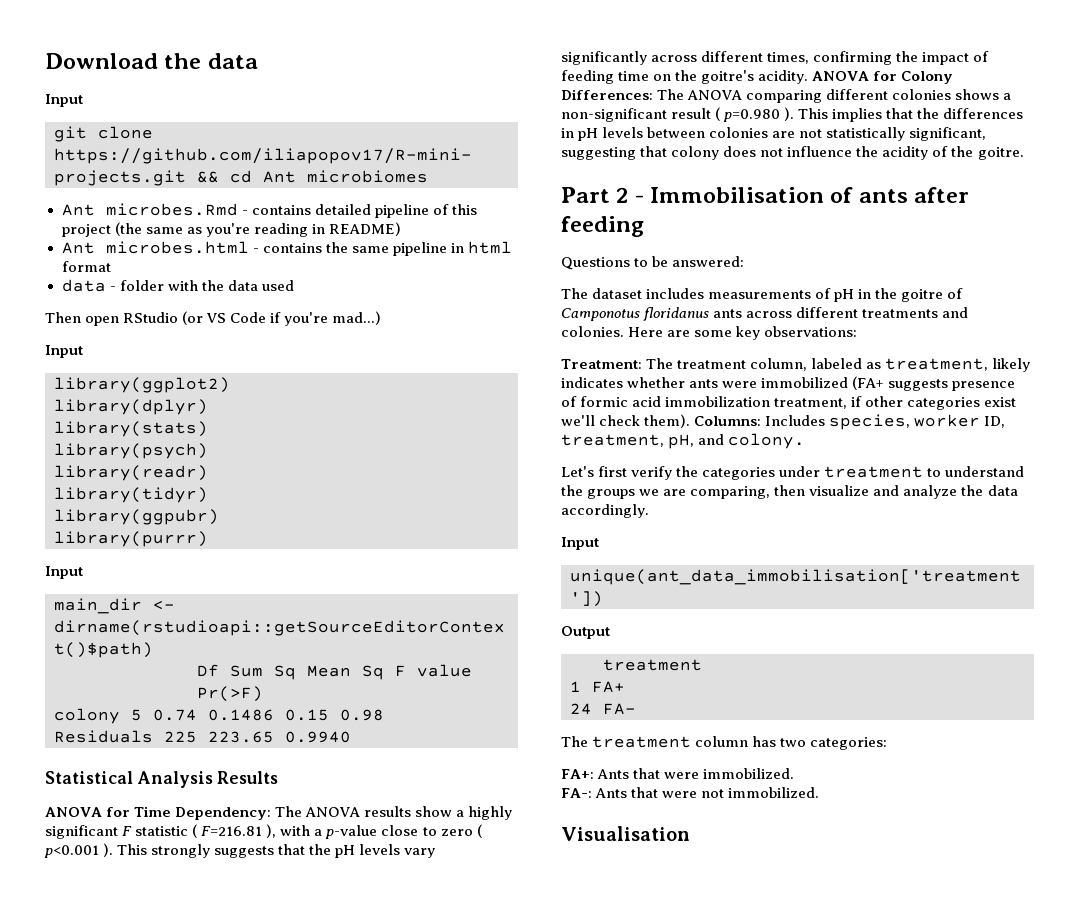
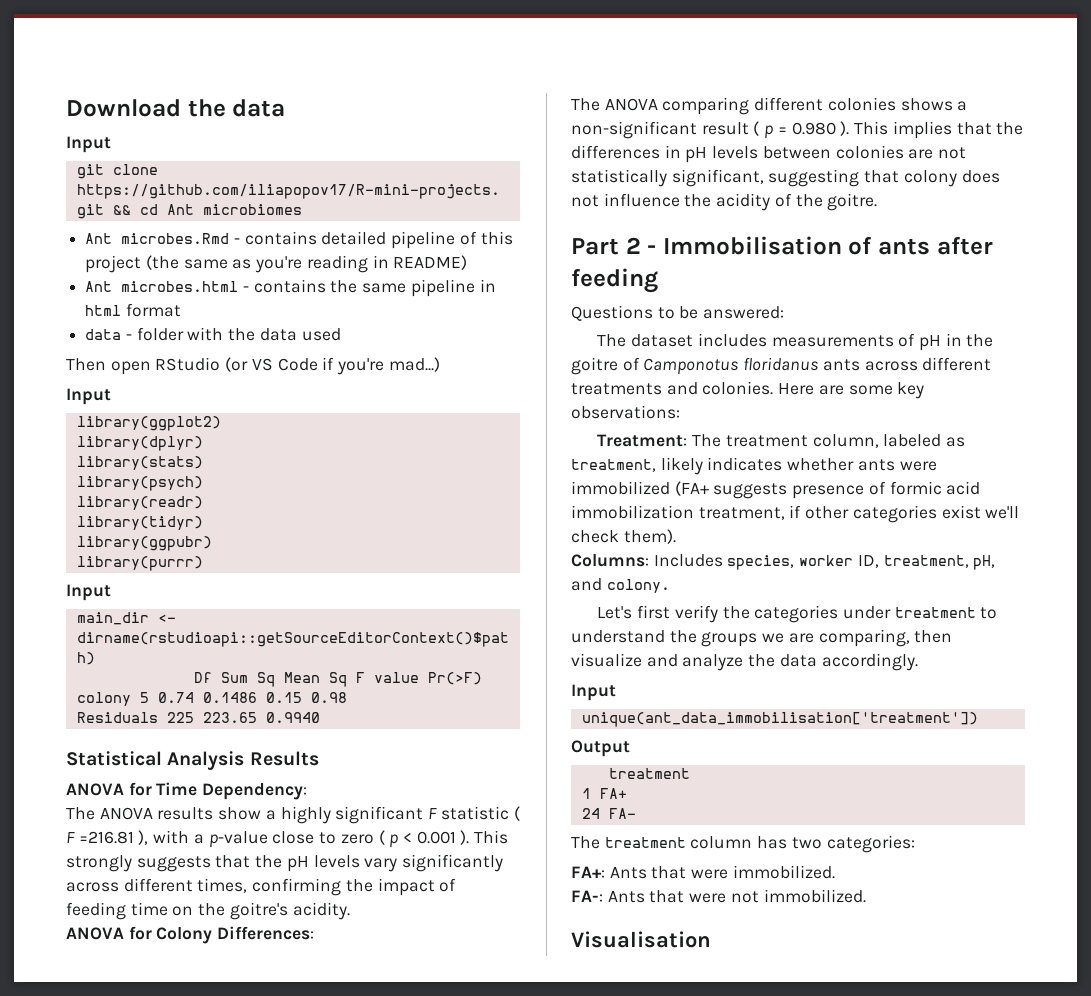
(272, 813) none -> (308, 791) //
[201,826,263,836] F=216.81 -> [66,831,134,844] F =216.81
[44,845,99,858] p<0.001 -> [389,831,456,848] p < 0.001
(809, 77) none -> (350, 911) //
(653, 94) none -> (315, 933) //
[723,109,781,122] p=0.980 -> [764,122,836,139] p = 0.980
(691, 421) none -> (676, 536) //

